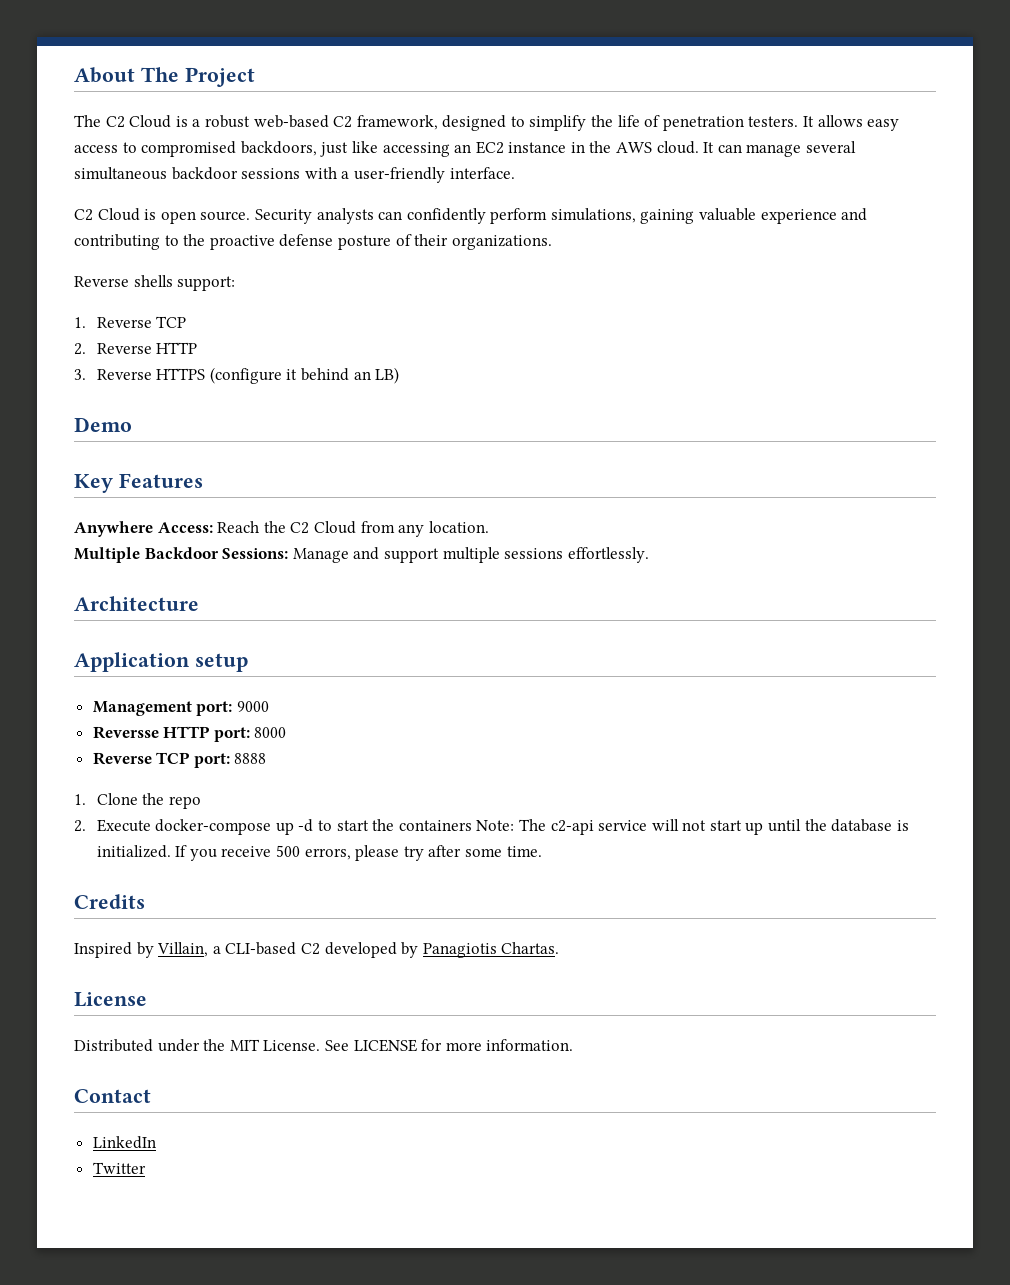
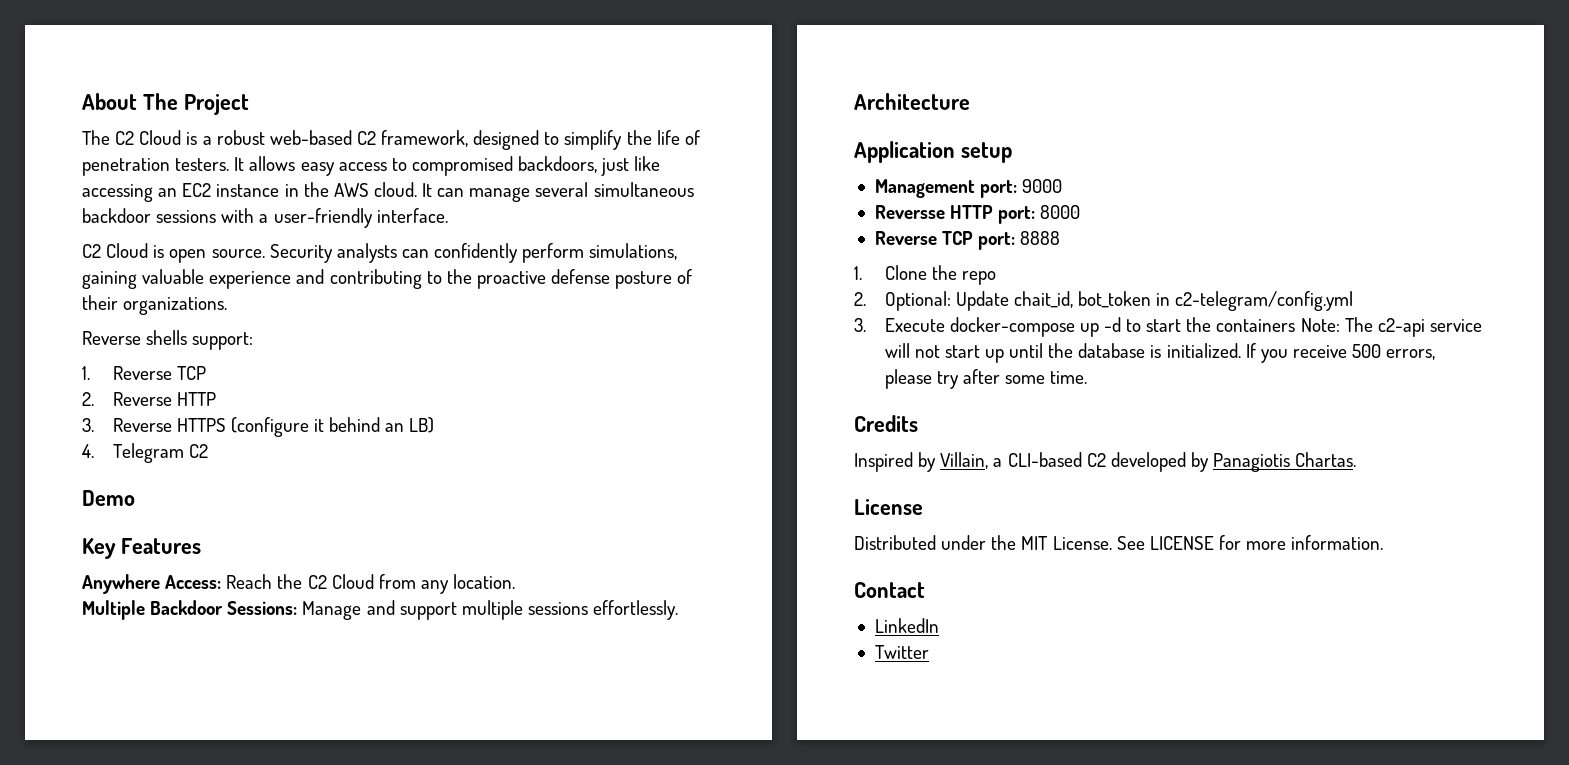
(400, 375) none -> [82,443,208,463] // 4. Telegram C2
(86, 826) none -> [884,291,1354,311] [854,318,866,332] Optional: Update chait_id, bot_token in c2-telegram/config.yml // 3.

